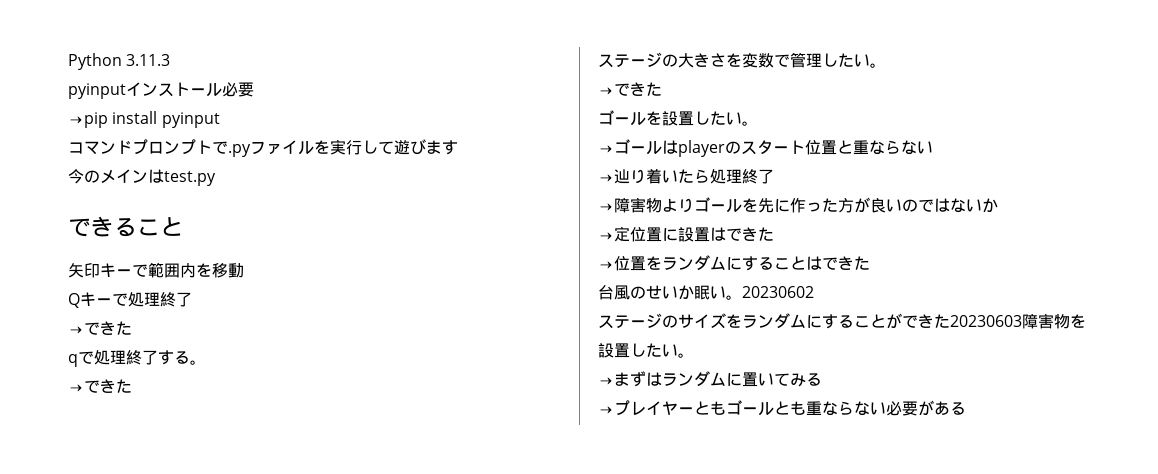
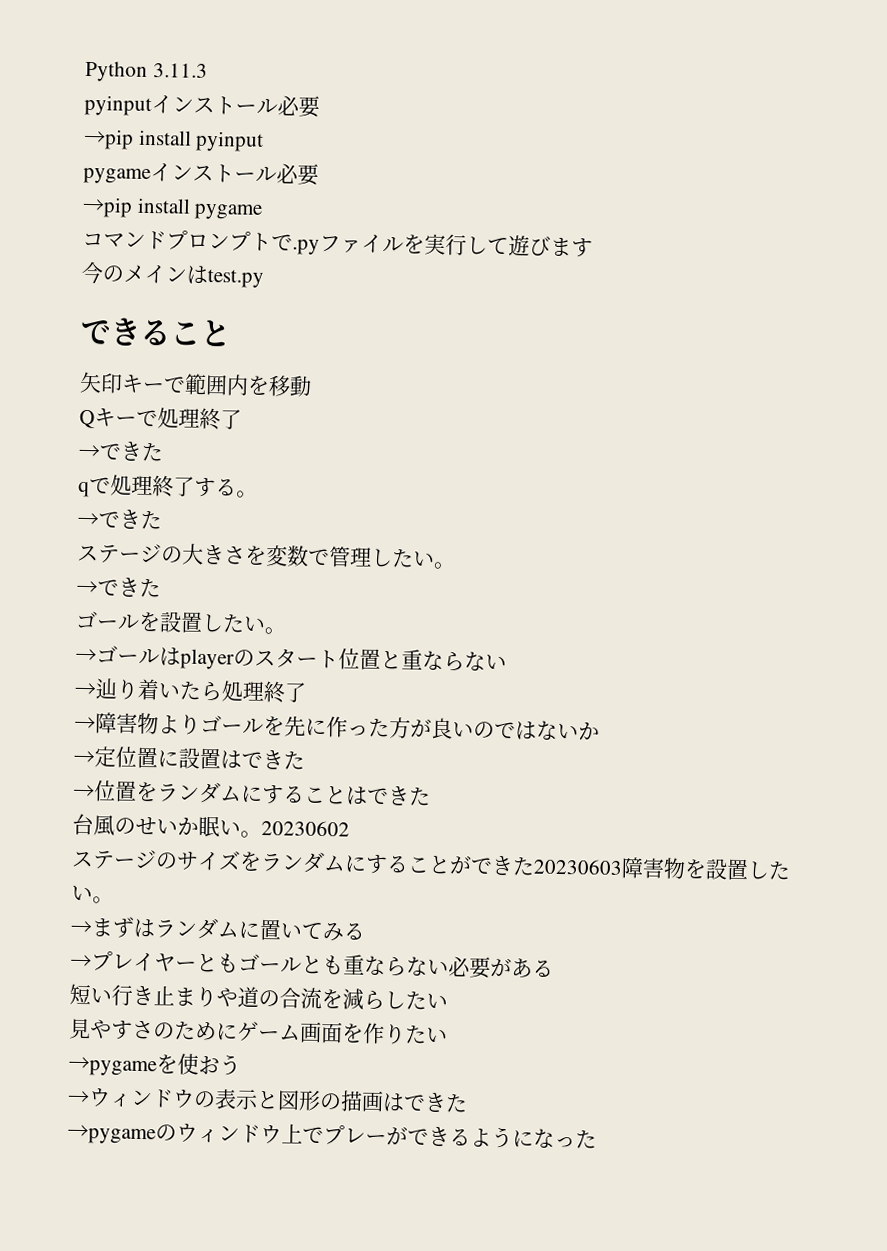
(220, 120) none -> [83,163,319,186] [82,196,264,220] // pygameインストール必要 // →pip install pygame
(966, 408) none -> [69,983,448,1011] [69,1017,448,1045] [68,1053,241,1077] [67,1088,468,1113] [67,1123,597,1149] // 短い行き止まりや道の合流を減らしたい // 見やすさのためにゲーム画面を作りたい // →pygameを使おう // →ウィンドウの表示と図形の描画はできた // →pygameのウィンドウ上でプレーができるようになった

